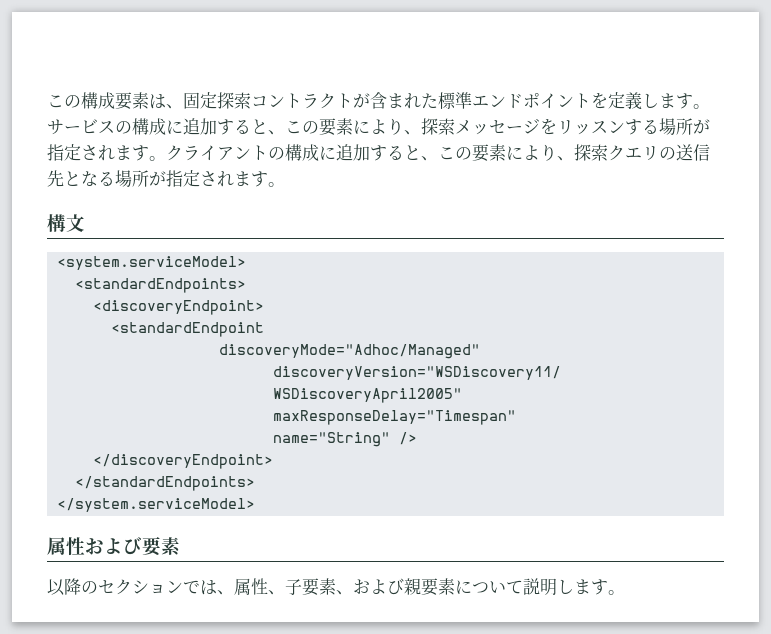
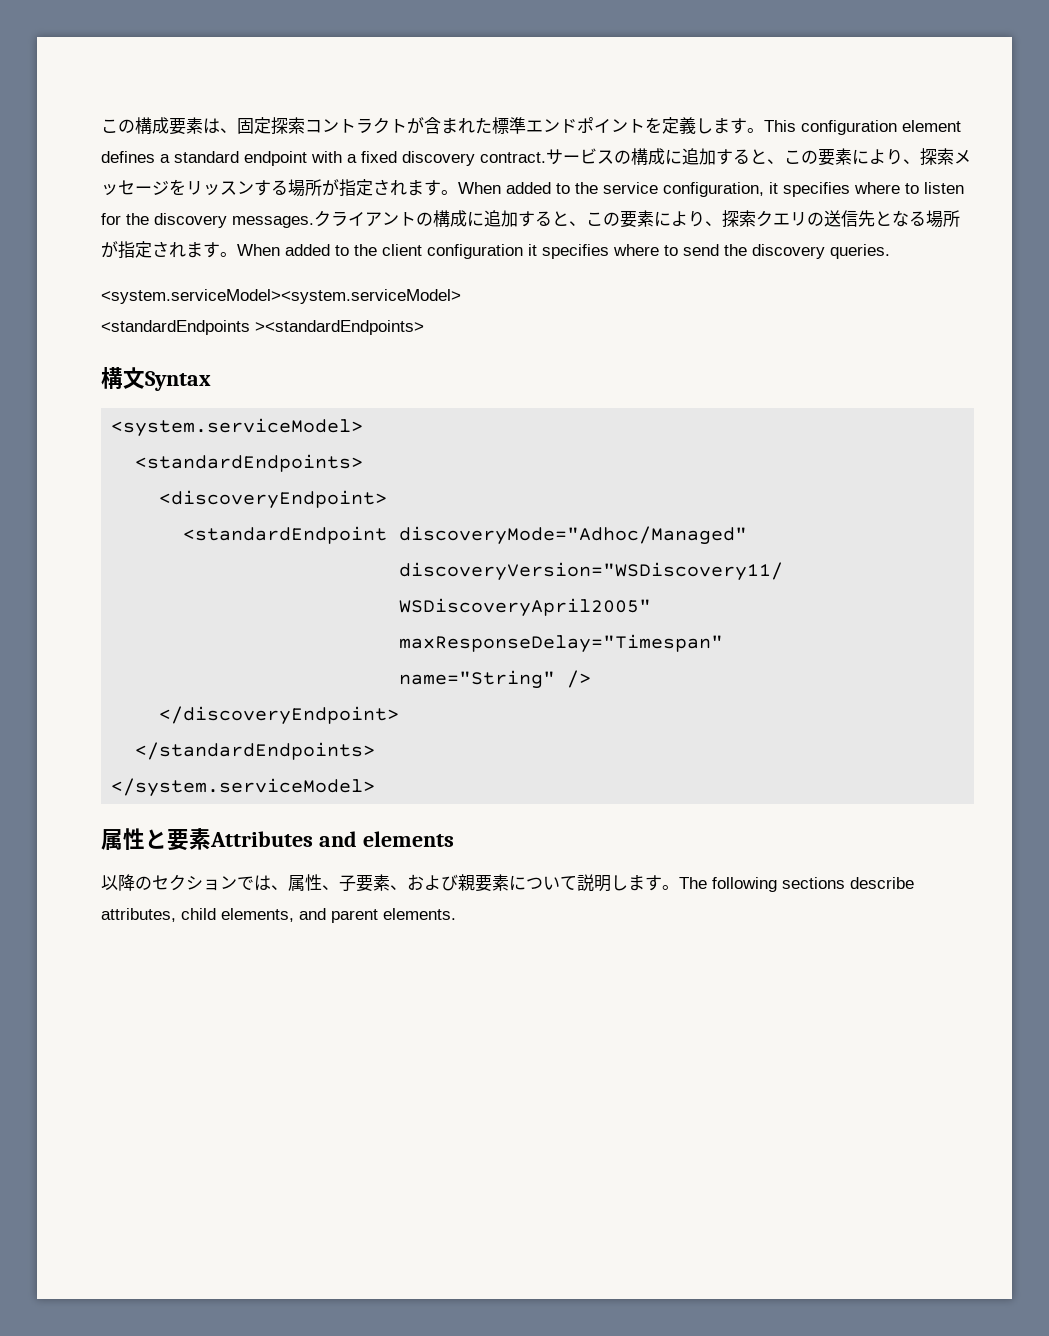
(710, 106) none -> [764,120,961,135] [101,151,546,166] This configuration element defines a standard endpoint with a fixed discovery contract.
(166, 158) none -> [458,182,964,197] [101,213,314,228] When added to the service configuration, it specifies where to listen for the discovery messages.
(285, 184) none -> [237,244,890,259] [101,289,461,304] [101,320,424,335] When added to the client configuration it specifies where to send the discovery queries. // <system.serviceModel><system.serviceModel> // <standardEndpoints ><standardEndpoints>
(85, 223) none -> [145,371,211,391] Syntax
(265, 329) // -> (388, 535) none
[85,537,180,556] および要素 -> [145,828,454,851] と要素Attributes and elements
(625, 592) none -> [679,877,914,892] [101,908,456,923] The following sections describe attributes, child elements, and parent elements.

